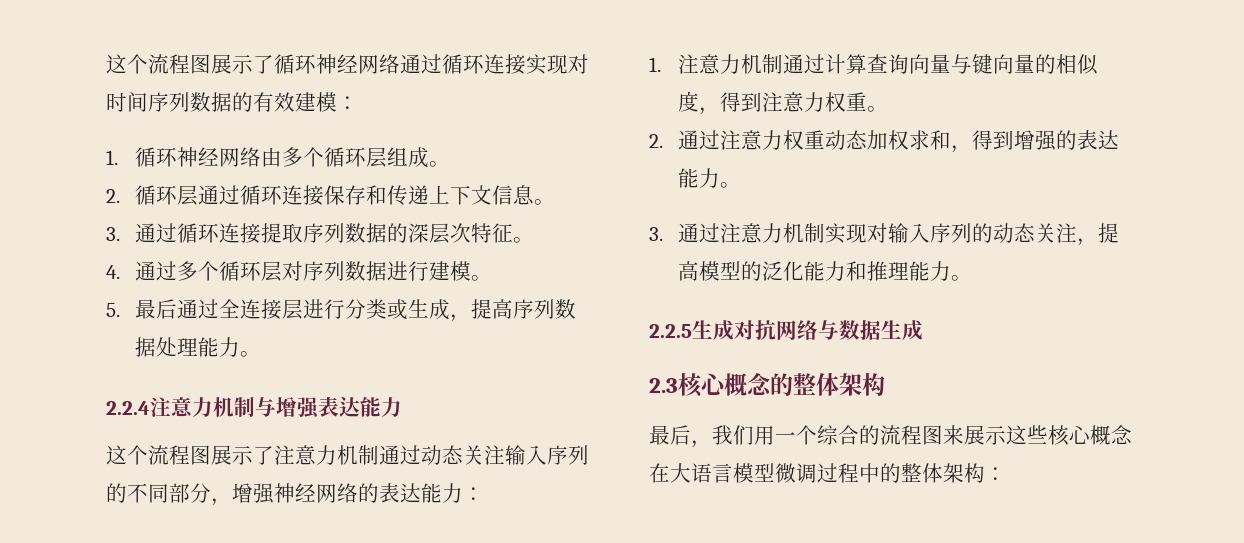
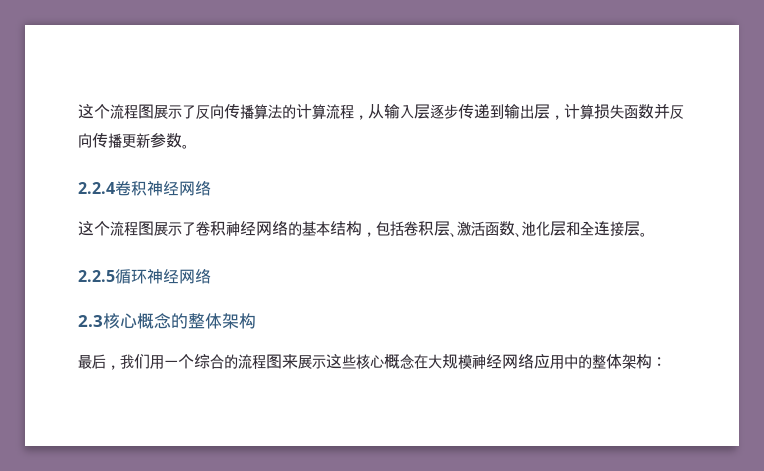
[106,54,589,75] [106,92,358,112] [106,147,451,168] [106,185,556,206] [106,223,535,244] [106,261,493,282] [106,299,577,322] [135,337,262,357] [106,396,402,419] [106,445,589,465] [106,483,484,506] [649,54,1099,75] [678,91,889,115] [649,130,1120,153] [678,168,742,188] [649,223,1120,246] [678,261,952,281] 这个流程图展示了循环神经网络通过循环连接实现对时间序列数据的有效建模： // 1.循环神经网络由多个循环层组成。 // 2.循环层通过循环连接保存和传递上下文信息。 // 3.通过循环连接提取序列数据的深层次特征。 // 4.通过多个循环层对序列数据进行建模。 // 5.最后通过全连接层进行分类或生成，提高序列数据处理能力。 // 2.2.4注意力机制与增强表达能力 // 这个流程图展示了注意力机制通过动态关注输入序列的不同部分，增强神经网络的表达能力： // 1.注意力机制通过计算查询向量与键向量的相似度，得到注意力权重。 // 2.通过注意力权重动态加权求和，得到增强的表达能力。 // 3.通过注意力机制实现对输入序列的动态关注，提高模型的泛化能力和推理能力 -> [78,103,684,120] [78,133,189,149] [78,180,211,196] [78,221,640,237] 这个流程图展示了反向传播算法的计算流程，从输入层逐步传递到输出层，计算损失函数并反向传播更新参数。 // 2.2.4卷积神经网络 // 这个流程图展示了卷积神经网络的基本结构，包括卷积层、激活函数、池化层和全连接层
[692,320,923,340] 生成对抗网络与数据生成 -> [115,268,211,284] 循环神经网络
[691,463,859,483] 语言模型微调过程 -> [442,354,564,369] 规模神经网络应用

